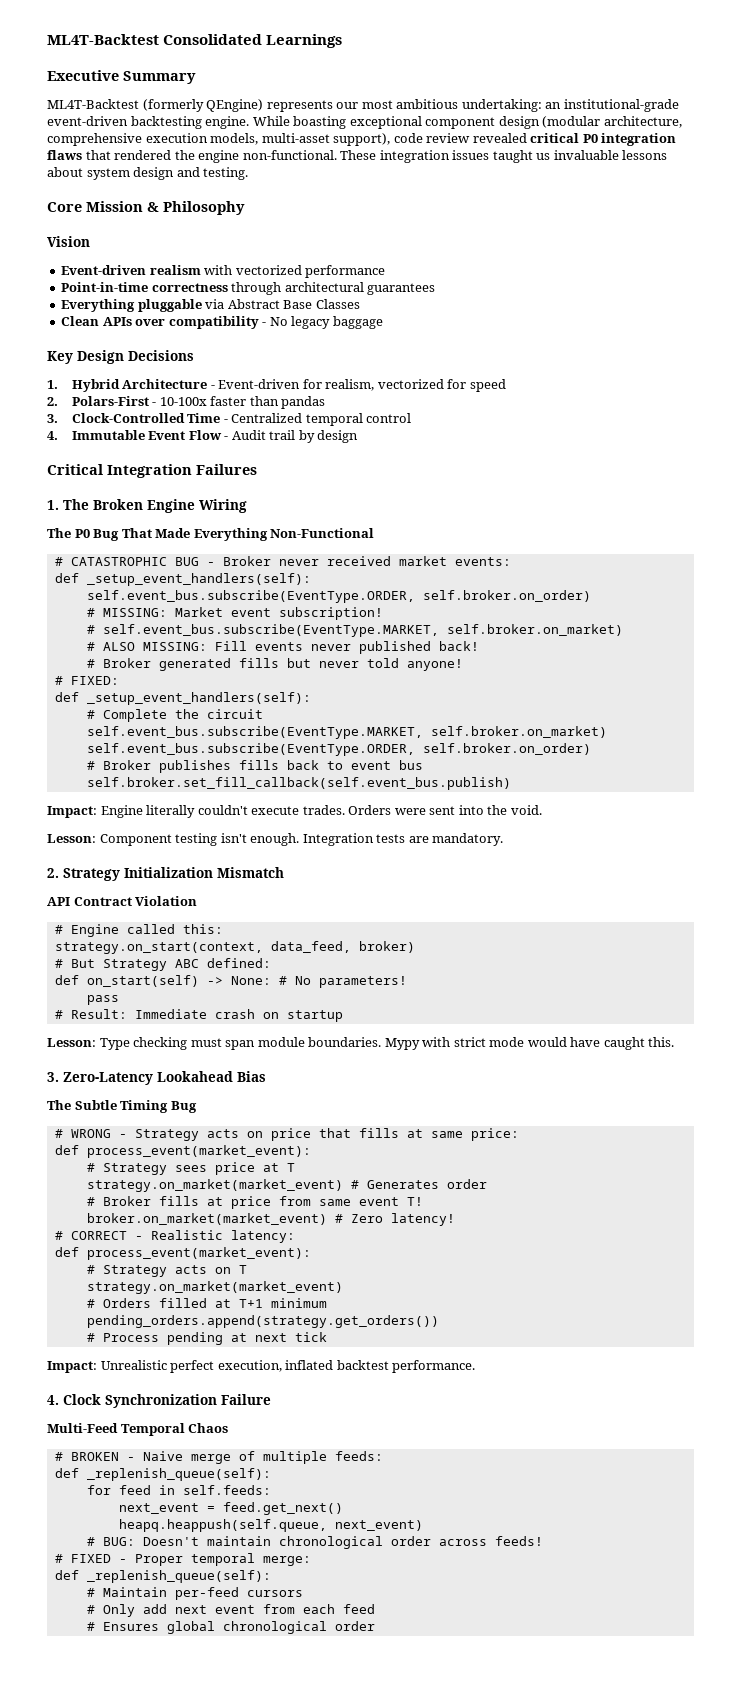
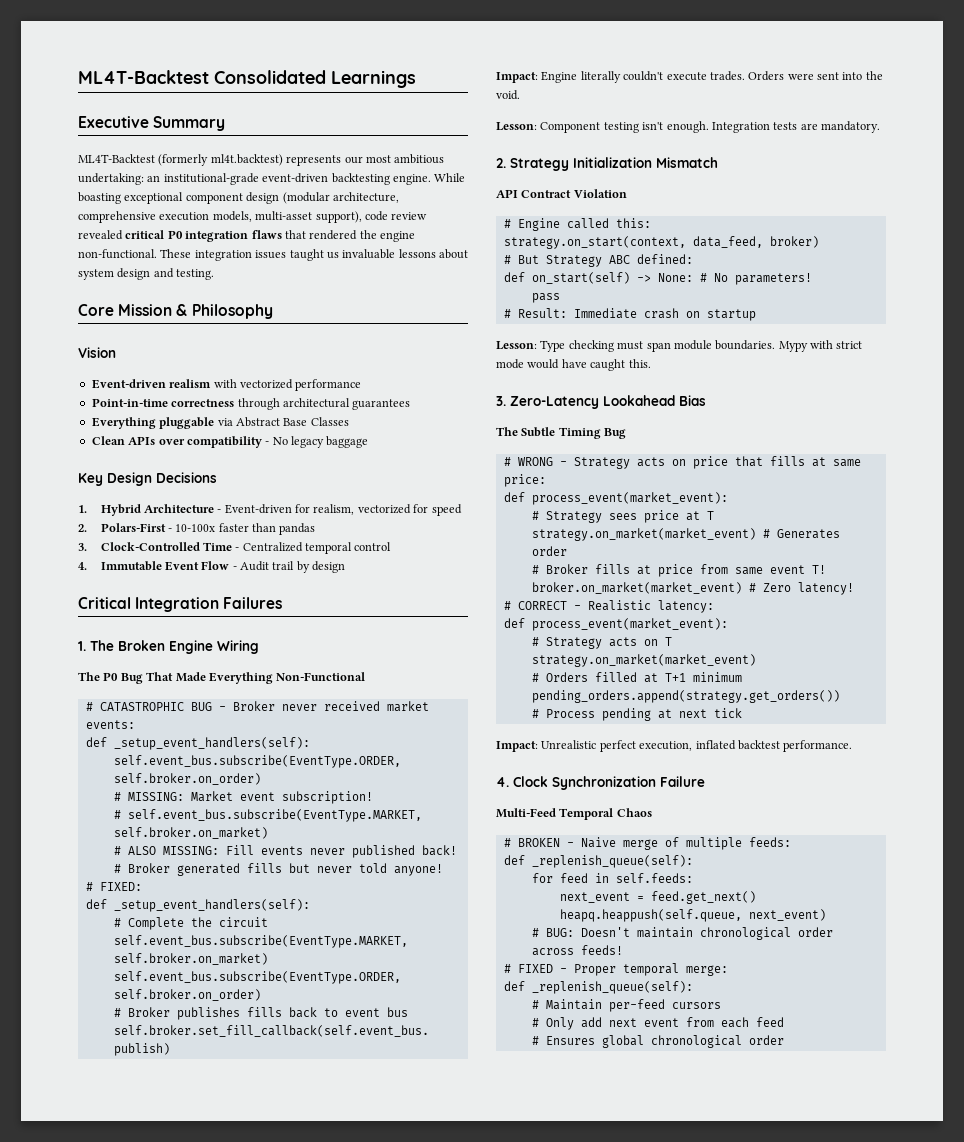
[206,99,264,112] QEngine) -> [210,154,283,166] ml4t.backtest)

